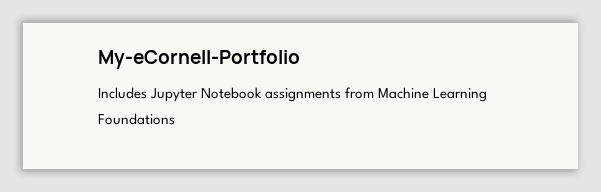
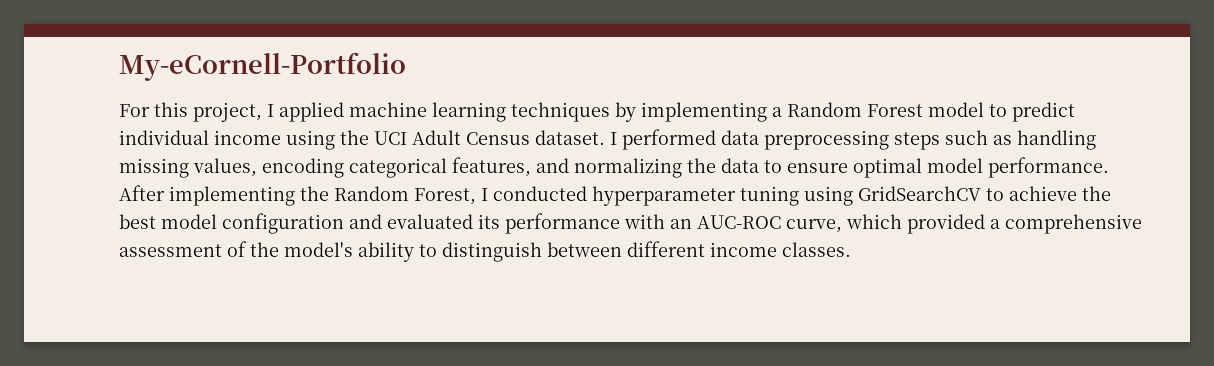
[98,87,488,102] [98,113,175,125] Includes Jupyter Notebook assignments from Machine Learning Foundations -> [119,102,1075,122] [119,129,1096,150] [119,157,1109,178] [119,185,1111,206] [119,213,1142,234] [119,241,851,262] For this project, I applied machine learning techniques by implementing a Random Forest model to predict individual income using the UCI Adult Census dataset. I performed data preprocessing steps such as handling missing values, encoding categorical features, and normalizing the data to ensure optimal model performance. After implementing the Random Forest, I conducted hyperparameter tuning using GridSearchCV to achieve the best model configuration and evaluated its performance with an AUC-ROC curve, which provided a comprehensive assessment of the model's ability to distinguish between different income classes.

